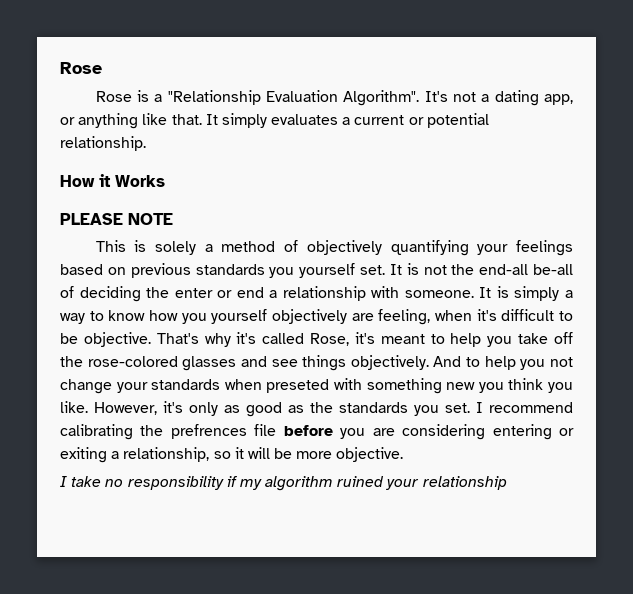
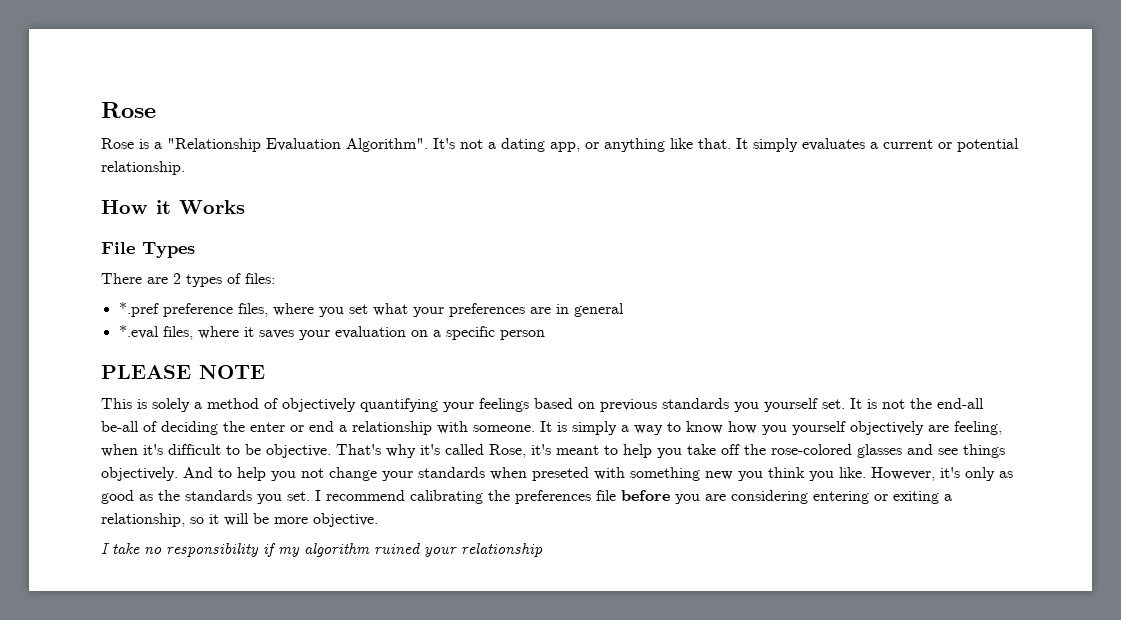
(165, 181) none -> [101,242,195,258] [101,273,275,287] [118,302,624,317] [118,325,545,340] // File Types // There are 2 types of files: // *.pref preference files, where you set what your preferences are in general // *.eval files, where it saves your evaluation on a specific person
[170,424,247,439] prefrences -> [515,490,591,504] preferences

